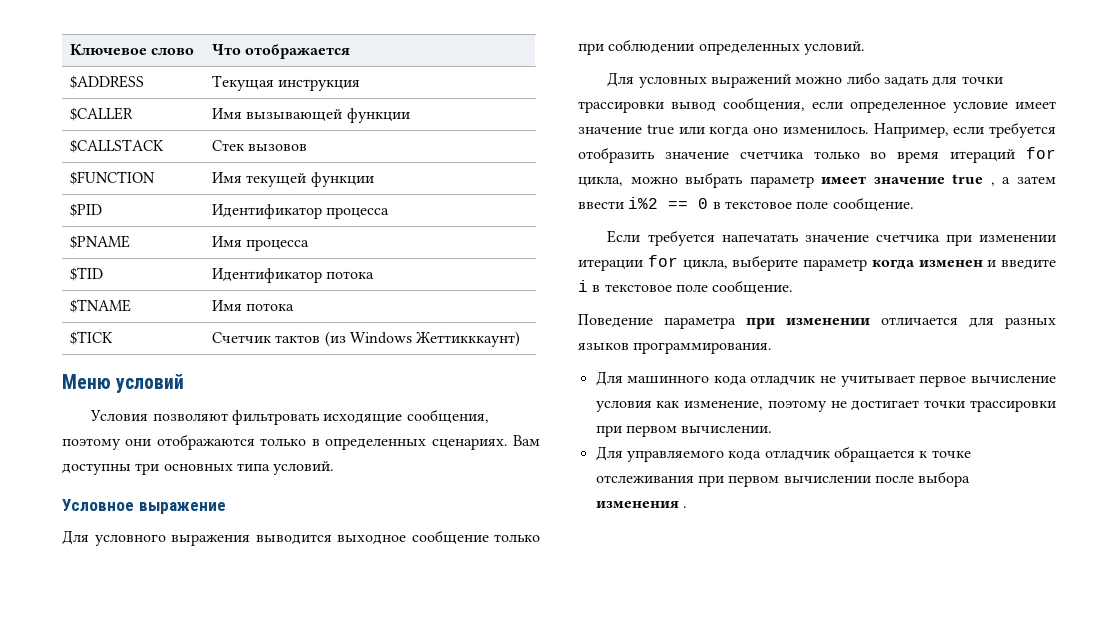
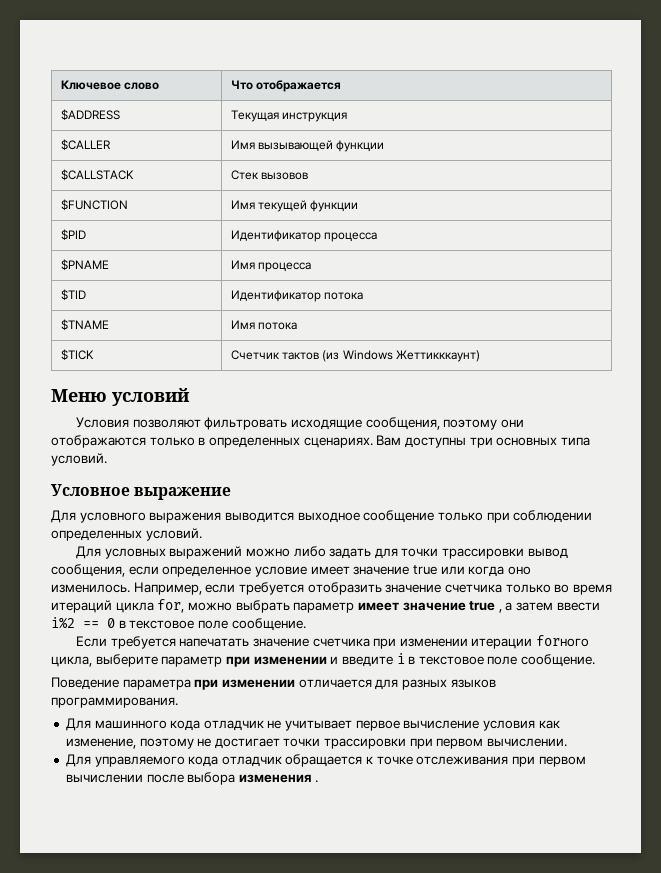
[1026,147,1056,159] [578,176,623,187] for цикла, -> [115,599,185,613] цикла for,
[647,255,678,267] for -> [536,635,590,647] forного
[871,259,983,270] когда изменен -> [225,656,327,667] при изменении

